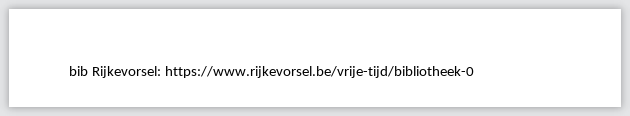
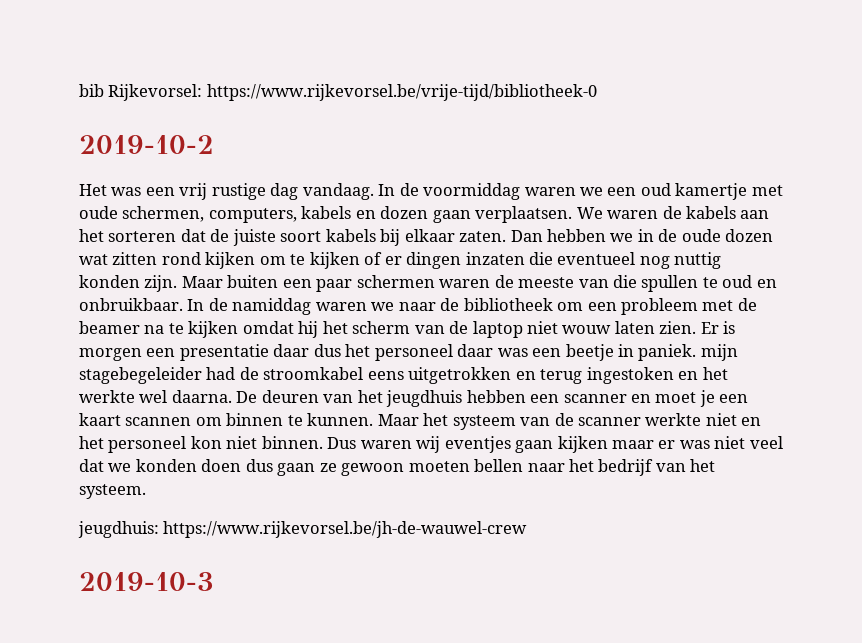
(474, 72) none -> [79,135,214,154] [79,183,783,200] [79,206,770,223] [79,229,774,246] [79,252,722,269] [79,275,777,292] [79,298,757,315] [79,321,736,338] [79,344,738,361] [79,367,728,384] [79,390,749,407] [79,413,762,430] [79,436,783,453] [79,459,716,476] [79,484,146,499] [78,521,528,538] [79,572,214,591] // 2019-10-2 // Het was een vrij rustige dag vandaag. In de voormiddag waren we een oud kamertje met oude schermen, computers, kabels en dozen gaan verplaatsen. We waren de kabels aan het sorteren dat de juiste soort kabels bij elkaar zaten. Dan hebben we in de oude dozen wat zitten rond kijken om te kijken of er dingen inzaten die eventueel nog nuttig konden zijn. Maar buiten een paar schermen waren de meeste van die spullen te oud en onbruikbaar. In de namiddag waren we naar de bibliotheek om een probleem met de beamer na te kijken omdat hij het scherm van de laptop niet wouw laten zien. Er is morgen een presentatie daar dus het personeel daar was een beetje in paniek. mijn stagebegeleider had de stroomkabel eens uitgetrokken en terug ingestoken en het werkte wel daarna. De deuren van het jeugdhuis hebben een scanner en moet je een kaart scannen om binnen te kunnen. Maar het systeem van de scanner werkte niet en het personeel kon niet binnen. Dus waren wij eventjes gaan kijken maar er was niet veel dat we konden doen dus gaan ze gewoon moeten bellen naar het bedrijf van het systeem. // jeugdhuis: https://www.rijkevorsel.be/jh-de-wauwel-crew // 2019-10-3

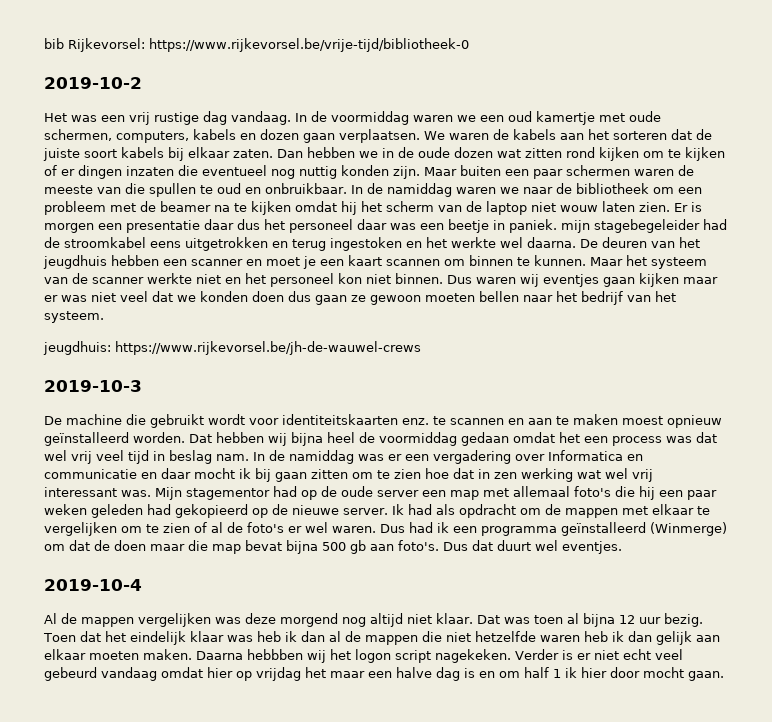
[163,521,528,538] https://www.rijkevorsel.be/jh-de-wauwel-crew -> [115,341,421,355] https://www.rijkevorsel.be/jh-de-wauwel-crews
(214, 581) none -> [44,414,722,428] [44,432,717,446] [44,450,643,464] [44,468,653,482] [44,486,717,500] [44,504,710,518] [44,522,727,536] [44,540,622,554] [44,579,142,591] [44,613,703,627] [43,631,720,645] [44,649,683,663] [44,667,724,681] // De machine die gebruikt wordt voor identiteitskaarten enz. te scannen en aan te maken moest opnieuw geïnstalleerd worden. Dat hebben wij bijna heel de voormiddag gedaan omdat het een process was dat wel vrij veel tijd in beslag nam. In de namiddag was er een vergadering over Informatica en communicatie en daar mocht ik bij gaan zitten om te zien hoe dat in zen werking wat wel vrij interessant was. Mijn stagementor had op de oude server een map met allemaal foto's die hij een paar weken geleden had gekopieerd op de nieuwe server. Ik had als opdracht om de mappen met elkaar te vergelijken om te zien of al de foto's er wel waren. Dus had ik een programma geïnstalleerd (Winmerge) om dat de doen maar die map bevat bijna 500 gb aan foto's. Dus dat duurt wel eventjes. // 2019-10-4 // Al de mappen vergelijken was deze morgend nog altijd niet klaar. Dat was toen al bijna 12 uur bezig. Toen dat het eindelijk klaar was heb ik dan al de mappen die niet hetzelfde waren heb ik dan gelijk aan elkaar moeten maken. Daarna hebbben wij het logon script nagekeken. Verder is er niet echt veel gebeurd vandaag omdat hier op vrijdag het maar een halve dag is en om half 1 ik hier door mocht gaan.

